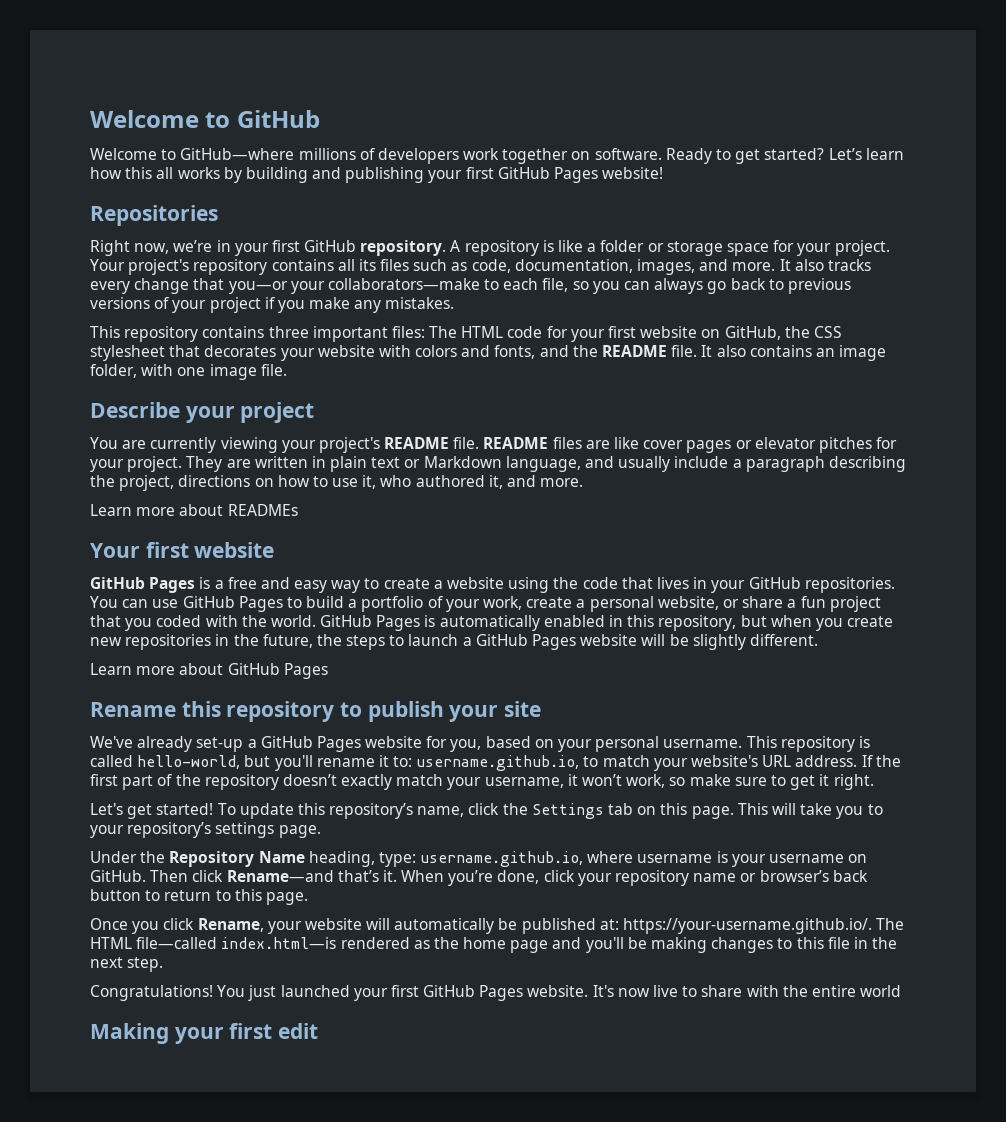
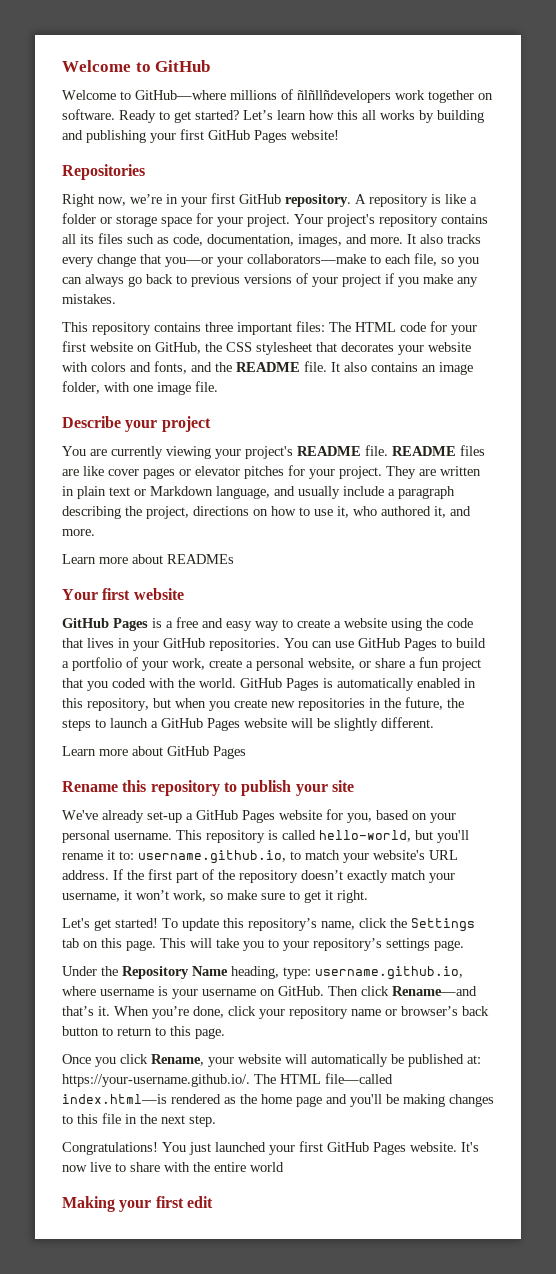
[377,148,459,164] developers -> [297,90,391,103] ñlñllñdevelopers

